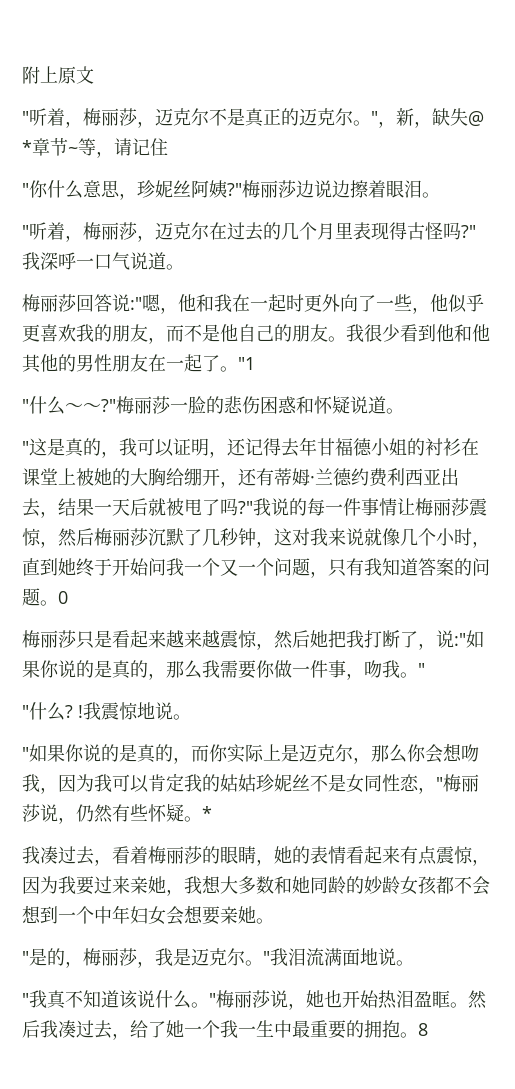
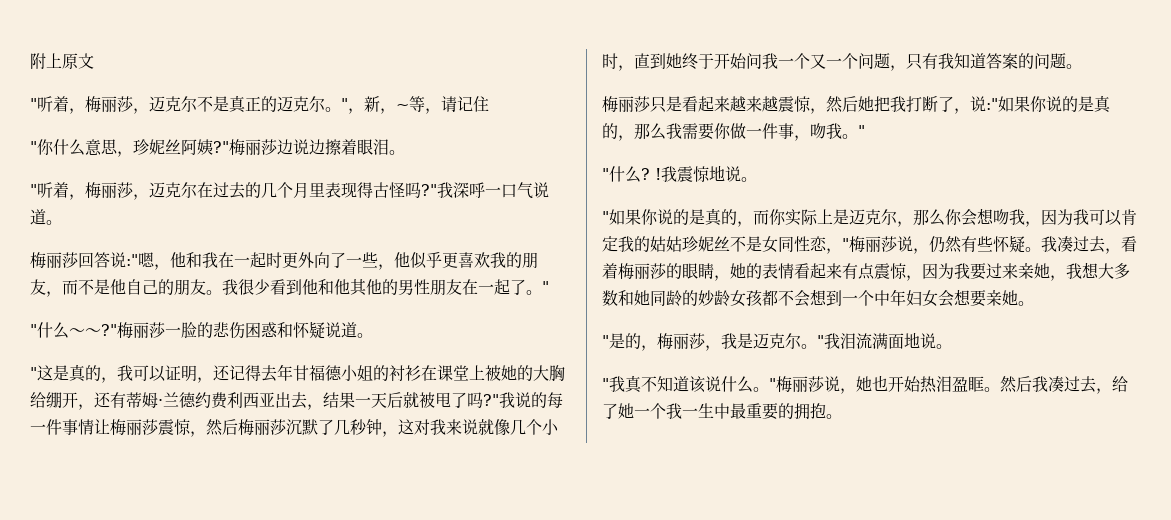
[432,108,484,126] [22,138,68,156] 缺失@ *章节 -> (396, 111) none
[238,357,255,370] "1 -> [542,281,549,293] "
[58,591,68,604] 0 -> (1082, 66) none
[202,806,212,820] * // -> (1041, 249) none
[418,1023,428,1036] 8 -> (842, 416) none

